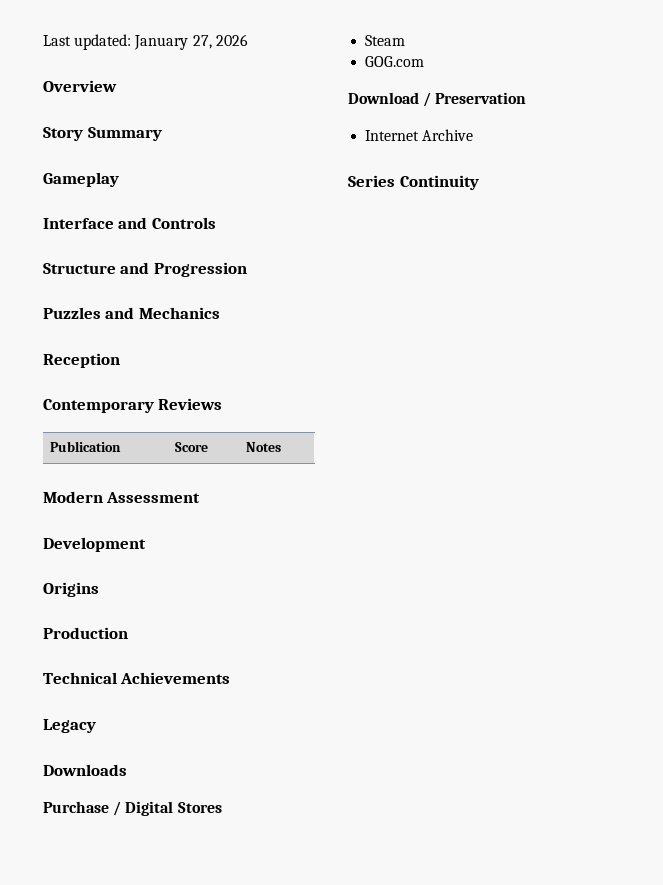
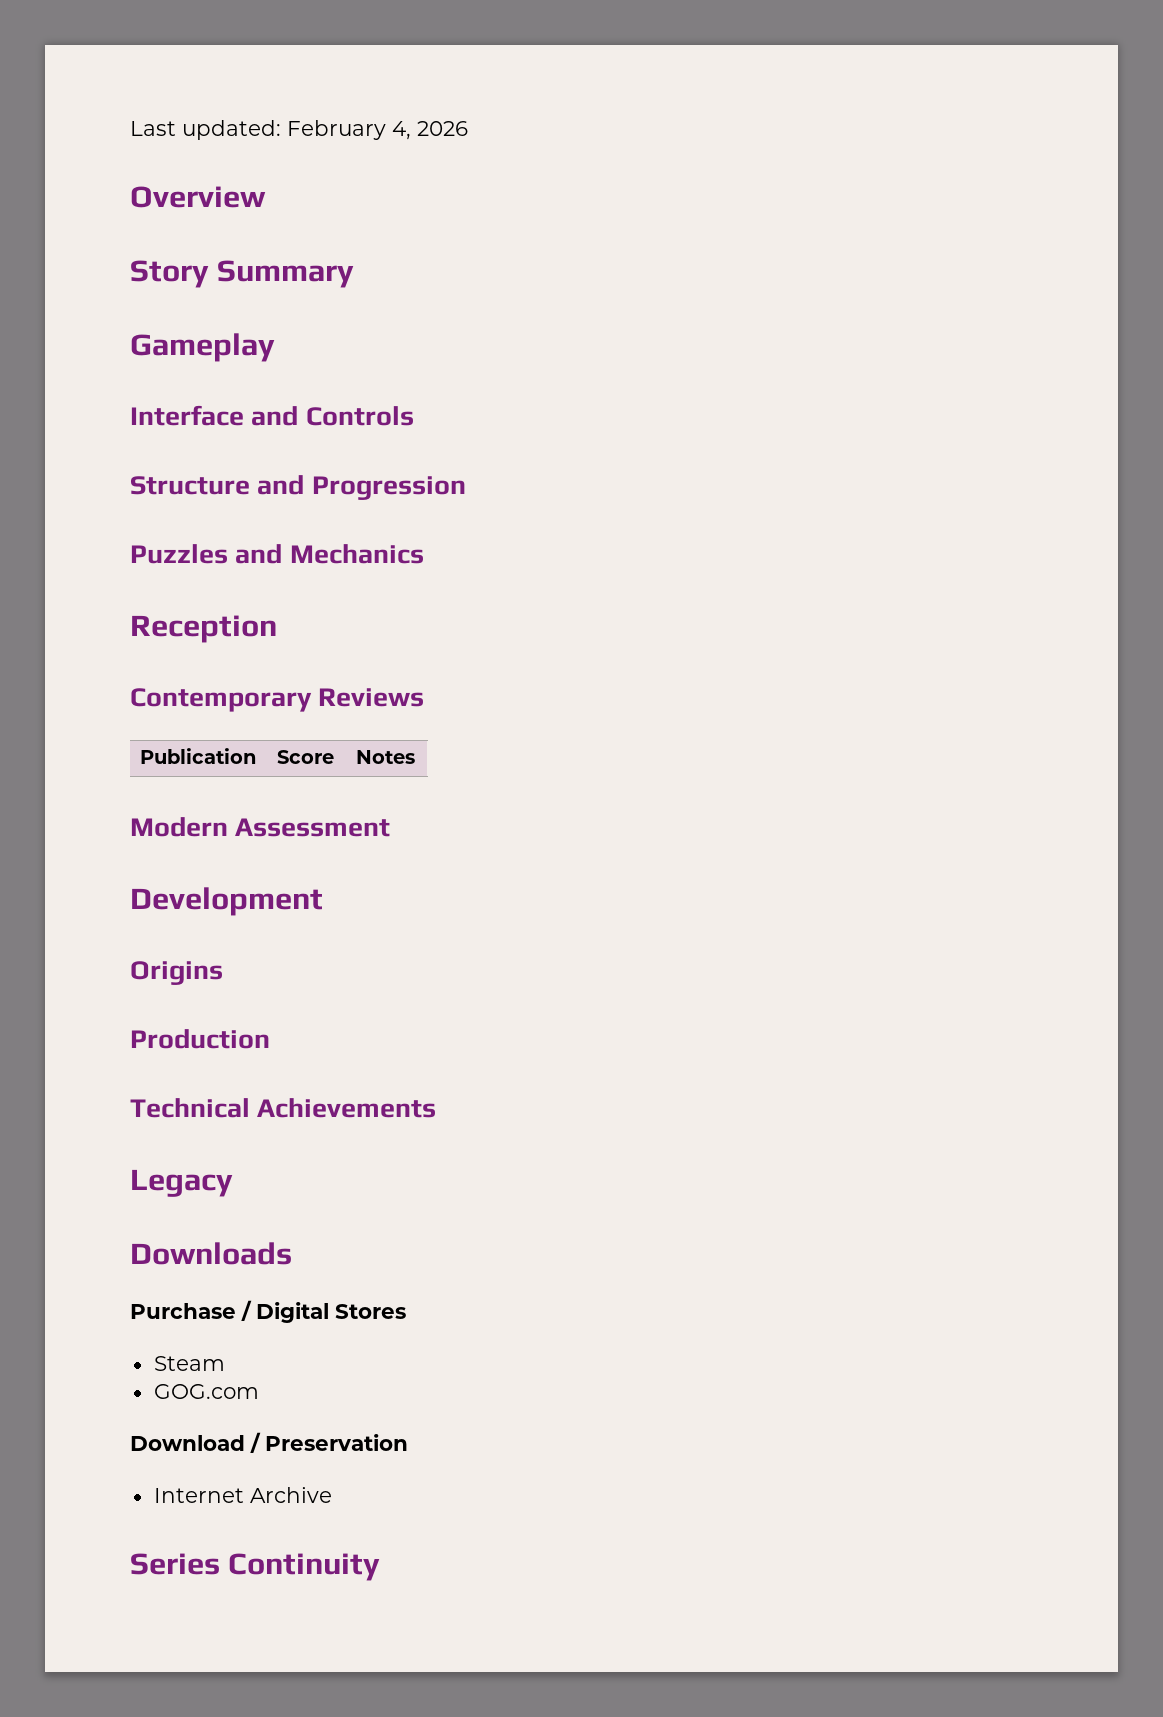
[134,35,212,50] January 27, -> [287,120,411,140] February 4,

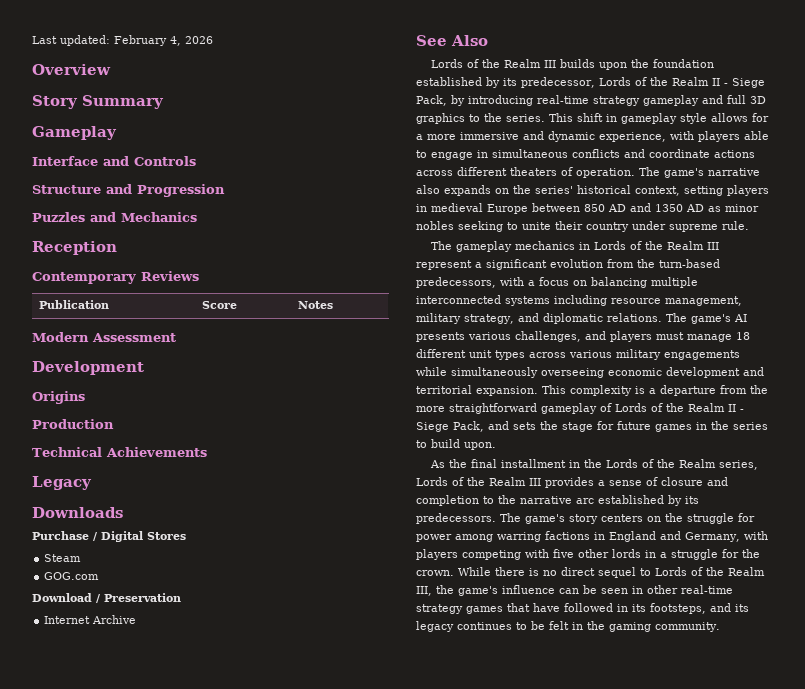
[130,1553,381,1581] Series Continuity -> [416,35,488,46] [430,59,714,70] [416,77,765,88] [416,95,766,106] [416,113,769,124] [416,131,769,142] [416,149,755,160] [416,167,760,178] [416,185,769,196] [416,203,759,214] [416,221,749,232] [430,241,719,252] [416,259,720,270] [416,277,698,288] [416,295,742,306] [416,313,747,324] [416,331,750,342] [416,349,740,360] [416,367,764,378] [416,385,768,396] [416,403,744,414] [416,421,768,432] [416,439,496,450] [429,459,758,470] [416,477,728,488] [416,495,699,506] [416,513,755,524] [416,531,768,542] [416,549,760,560] [416,567,765,578] [416,585,733,596] [416,603,749,614] [416,621,720,632] See Also // Lords of the Realm III builds upon the foundation established by its predecessor, Lords of the Realm II - Siege Pack, by introducing real-time strategy gameplay and full 3D graphics to the series. This shift in gameplay style allows for a more immersive and dynamic experience, with players able to engage in simultaneous conflicts and coordinate actions across different theaters of operation. The game's narrative also expands on the series' historical context, setting players in medieval Europe between 850 AD and 1350 AD as minor nobles seeking to unite their country under supreme rule. // The gameplay mechanics in Lords of the Realm III represent a significant evolution from the turn-based predecessors, with a focus on balancing multiple interconnected systems including resource management, military strategy, and diplomatic relations. The game's AI presents various challenges, and players must manage 18 different unit types across various military engagements while simultaneously overseeing economic development and territorial expansion. This complexity is a departure from the more straightforward gameplay of Lords of the Realm II - Siege Pack, and sets the stage for future games in the series to build upon. // As the final installment in the Lords of the Realm series, Lords of the Realm III provides a sense of closure and completion to the narrative arc established by its predecessors. The game's story centers on the struggle for power among warring factions in England and Germany, with players competing with five other lords in a struggle for the crown. While there is no direct sequel to Lords of the Realm III, the game's influence can be seen in other real-time strategy games that have followed in its footsteps, and its legacy continues to be felt in the gaming community.

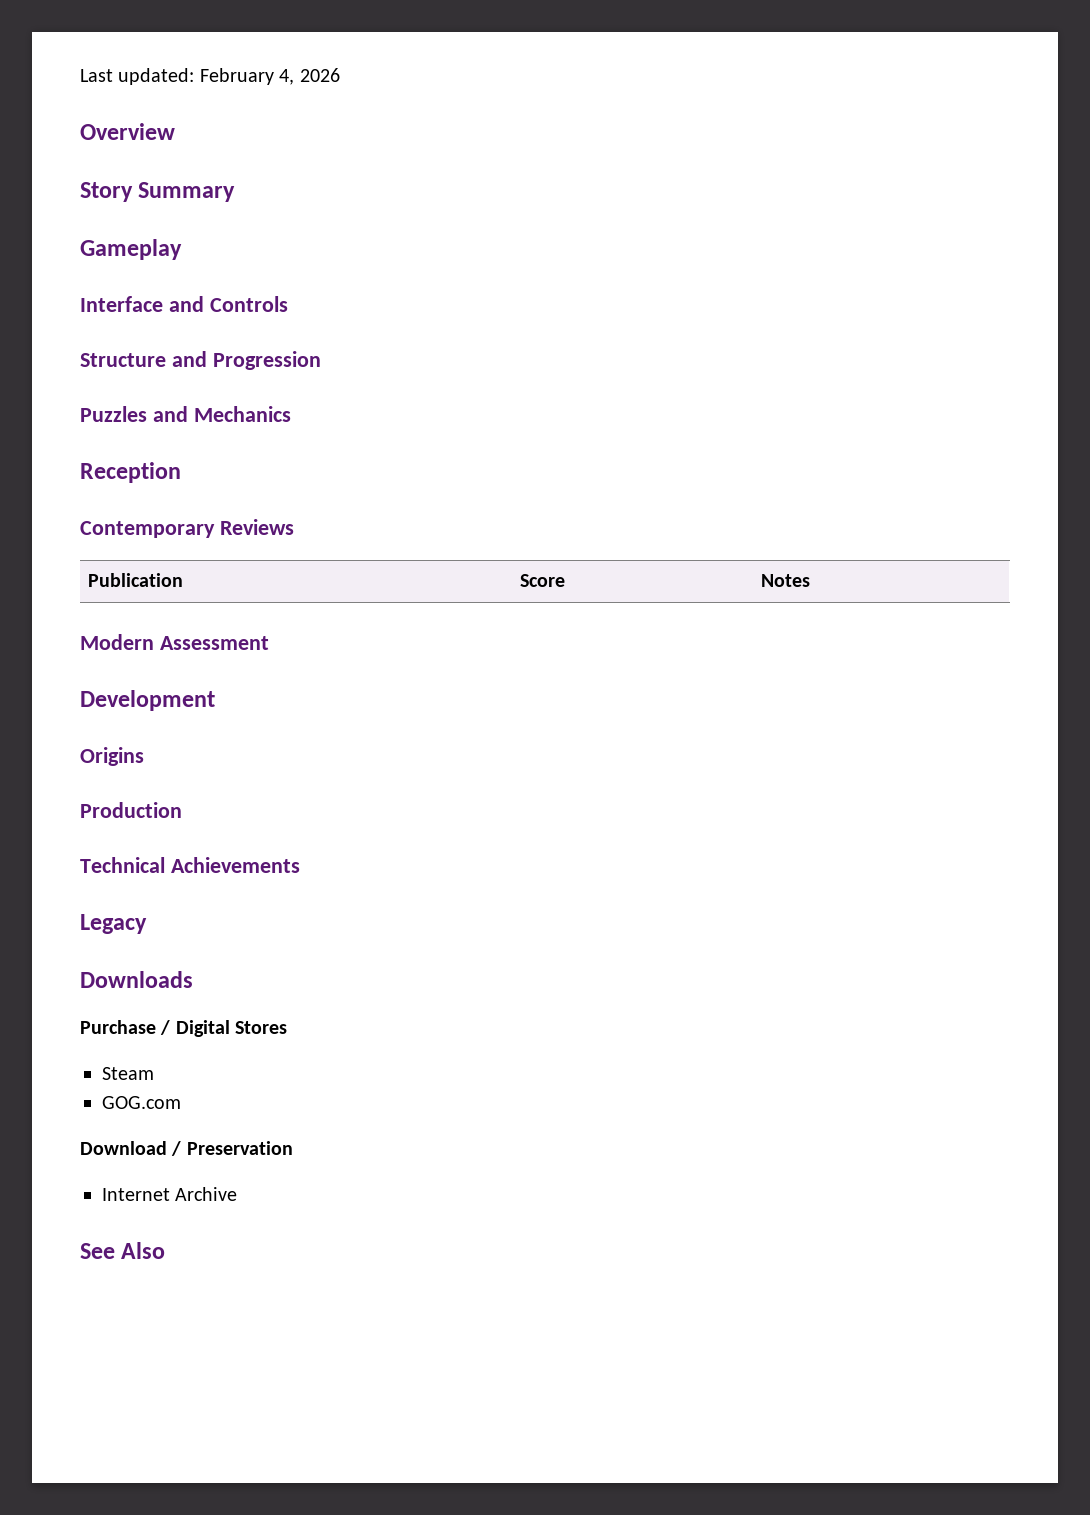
[430,59,714,70] [416,77,765,88] [416,95,766,106] [416,113,769,124] [416,131,769,142] [416,149,755,160] [416,167,760,178] [416,185,769,196] [416,203,759,214] [416,221,749,232] [430,241,719,252] [416,259,720,270] [416,277,698,288] [416,295,742,306] [416,313,747,324] [416,331,750,342] [416,349,740,360] [416,367,764,378] [416,385,768,396] [416,403,744,414] [416,421,768,432] [416,439,496,450] [429,459,758,470] [416,477,728,488] [416,495,699,506] [416,513,755,524] [416,531,768,542] [416,549,760,560] [416,567,765,578] [416,585,733,596] [416,603,749,614] [416,621,720,632] // Lords of the Realm III builds upon the foundation established by its predecessor, Lords of the Realm II - Siege Pack, by introducing real-time strategy gameplay and full 3D graphics to the series. This shift in gameplay style allows for a more immersive and dynamic experience, with players able to engage in simultaneous conflicts and coordinate actions across different theaters of operation. The game's narrative also expands on the series' historical context, setting players in medieval Europe between 850 AD and 1350 AD as minor nobles seeking to unite their country under supreme rule. // The gameplay mechanics in Lords of the Realm III represent a significant evolution from the turn-based predecessors, with a focus on balancing multiple interconnected systems including resource management, military strategy, and diplomatic relations. The game's AI presents various challenges, and players must manage 18 different unit types across various military engagements while simultaneously overseeing economic development and territorial expansion. This complexity is a departure from the more straightforward gameplay of Lords of the Realm II - Siege Pack, and sets the stage for future games in the series to build upon. // As the final installment in the Lords of the Realm series, Lords of the Realm III provides a sense of closure and completion to the narrative arc established by its predecessors. The game's story centers on the struggle for power among warring factions in England and Germany, with players competing with five other lords in a struggle for the crown. While there is no direct sequel to Lords of the Realm III, the game's influence can be seen in other real-time strategy games that have followed in its footsteps, and its legacy continues to be felt in the gaming community. -> (166, 1250) none

